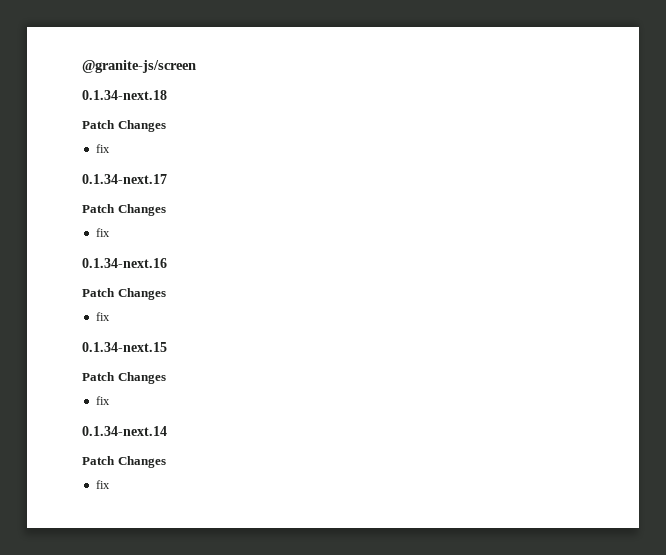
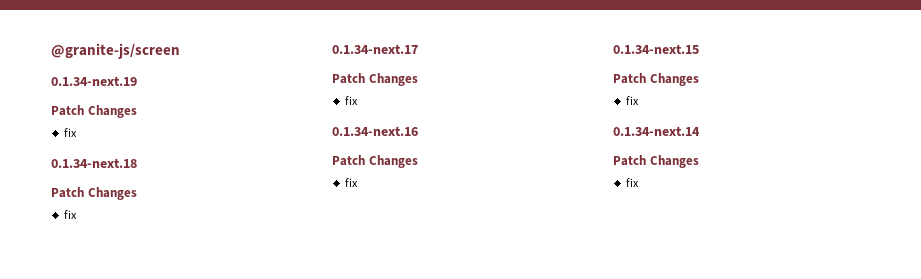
(196, 66) none -> [51,76,137,86] [51,105,137,118] [64,128,78,137] // 0.1.34-next.19 // Patch Changes // fix

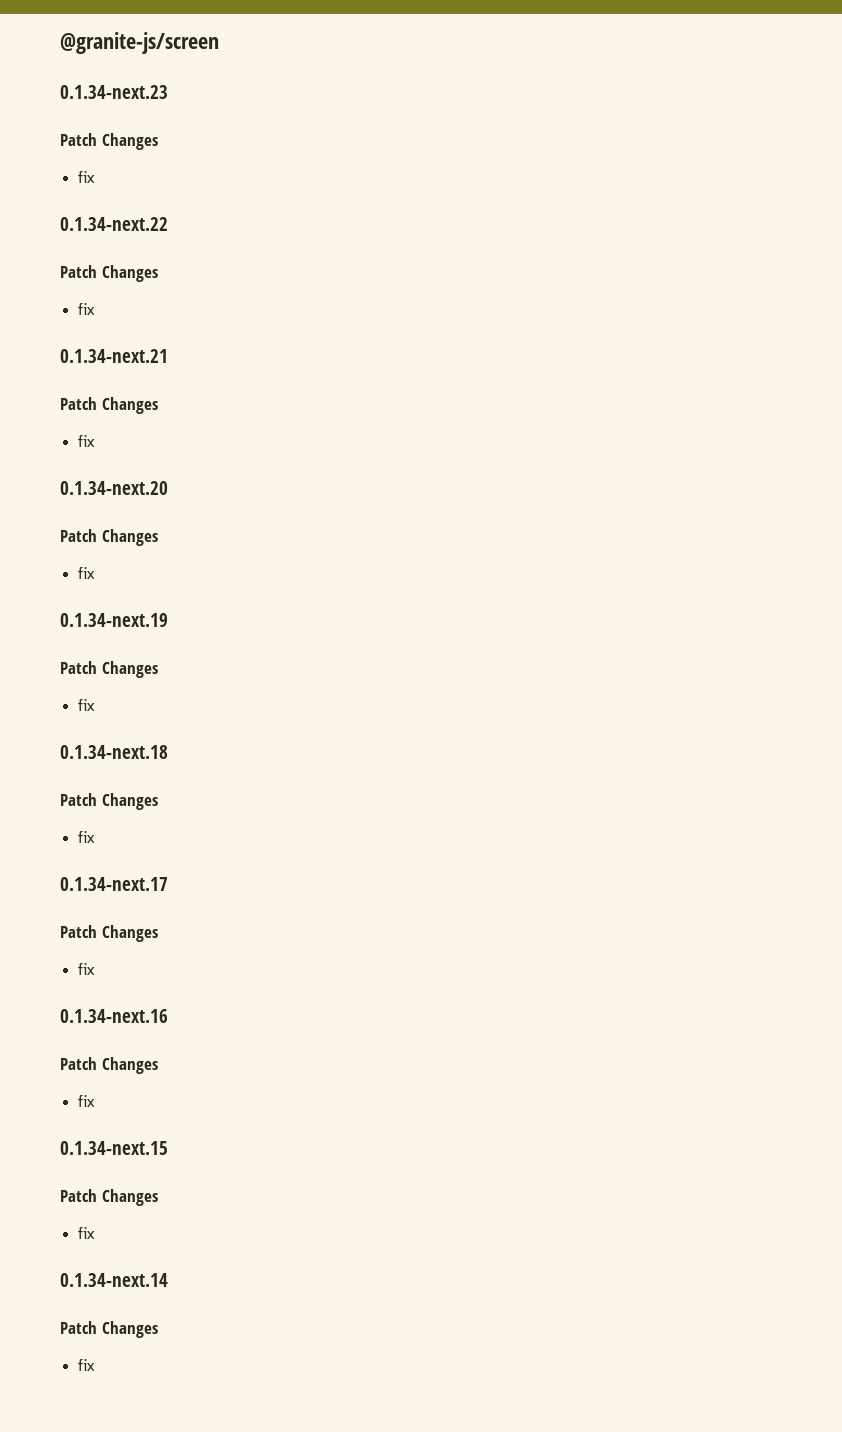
(180, 51) none -> [60,85,168,99] [60,133,158,150] [77,171,95,183] [60,217,168,231] [60,265,158,282] [77,303,95,315] [60,349,168,363] [60,397,158,414] [77,435,95,447] [60,481,168,495] [60,529,158,546] [77,567,95,579] // 0.1.34-next.23 // Patch Changes // fix // 0.1.34-next.22 // Patch Changes // fix // 0.1.34-next.21 // Patch Changes // fix // 0.1.34-next.20 // Patch Changes // fix

